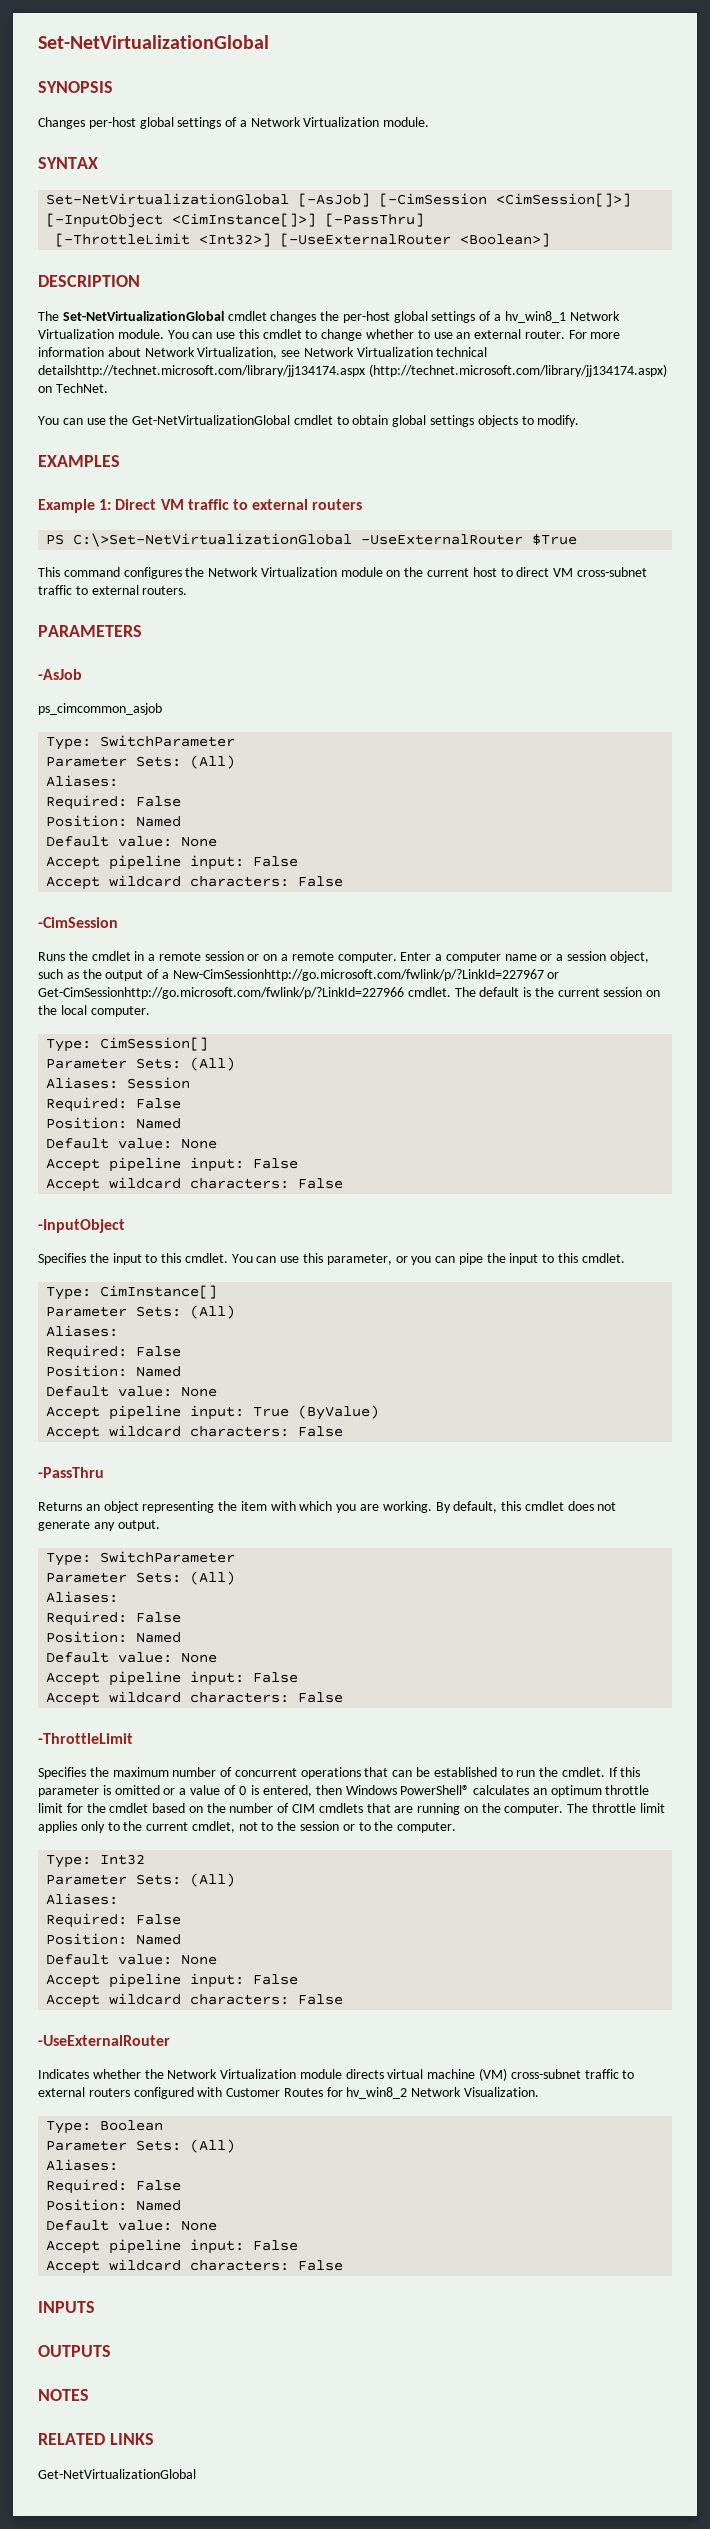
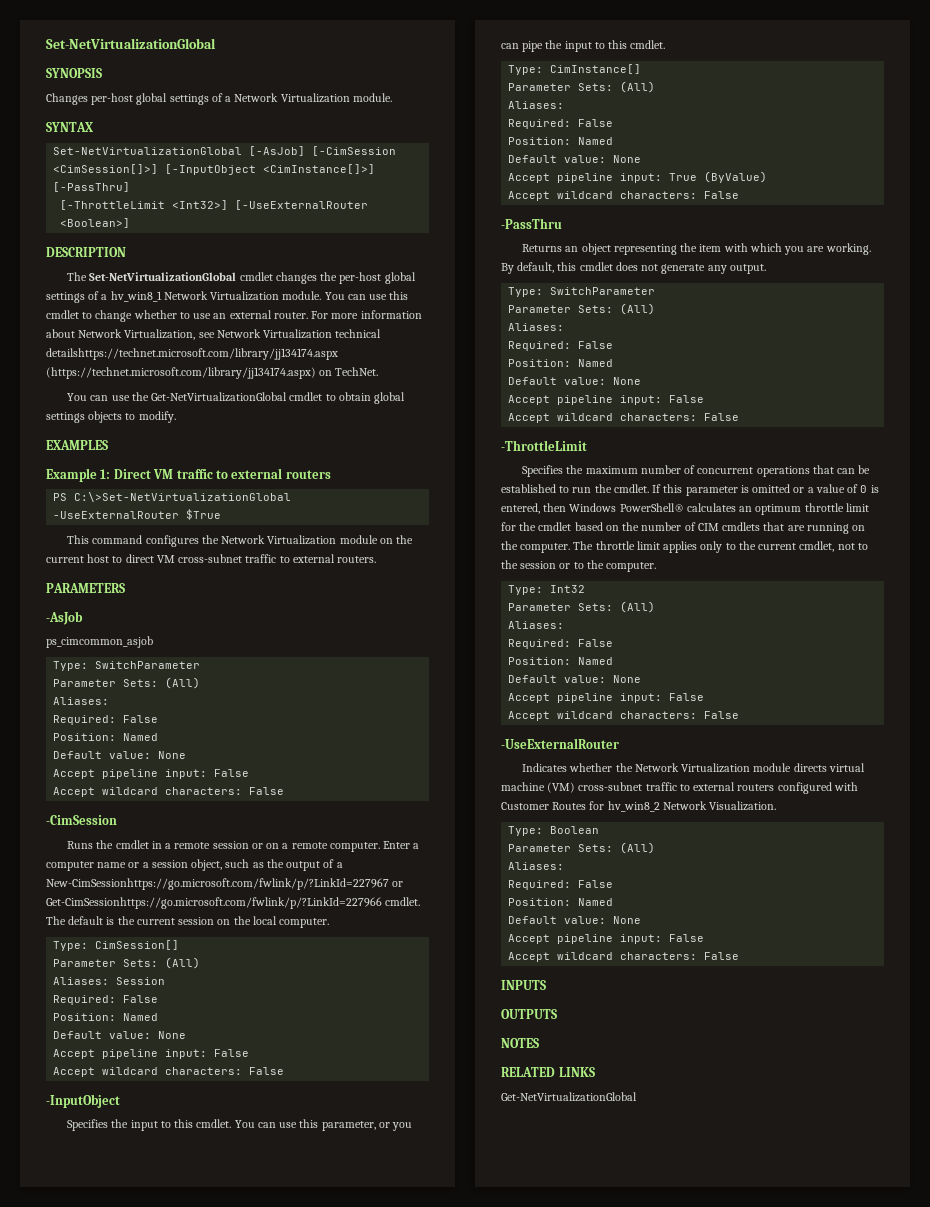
[38,364,667,377] detailshttp://technet.microsoft.com/library/jj134174.aspx (http://technet.microsoft.com/library/jj134174.aspx) -> [46,348,338,360] [46,367,316,379] detailshttps://technet.microsoft.com/library/jj134174.aspx (https://technet.microsoft.com/library/jj134174.aspx)
[172,969,560,981] [38,987,404,999] New-CimSessionhttp://go.microsoft.com/fwlink/p/?LinkId=227967 or Get-CimSessionhttp://go.microsoft.com/fwlink/p/?LinkId=227966 -> [46,878,404,890] [46,897,382,909] New-CimSessionhttps://go.microsoft.com/fwlink/p/?LinkId=227967 or Get-CimSessionhttps://go.microsoft.com/fwlink/p/?LinkId=227966

